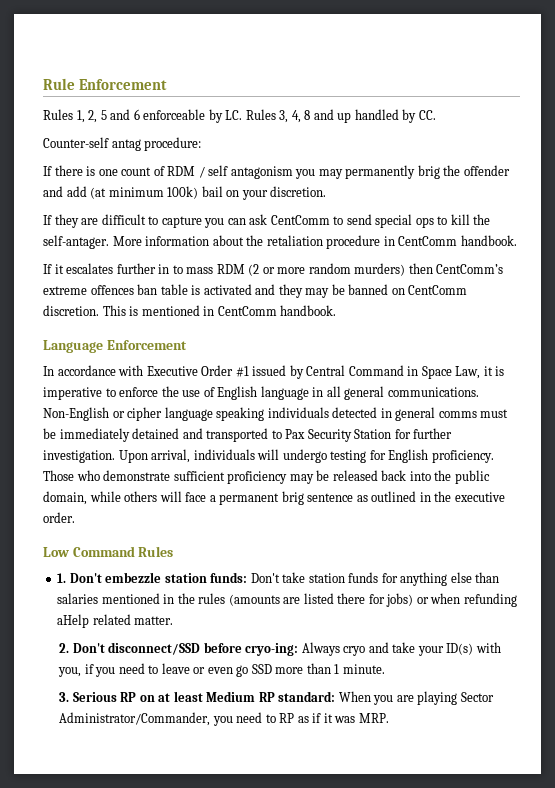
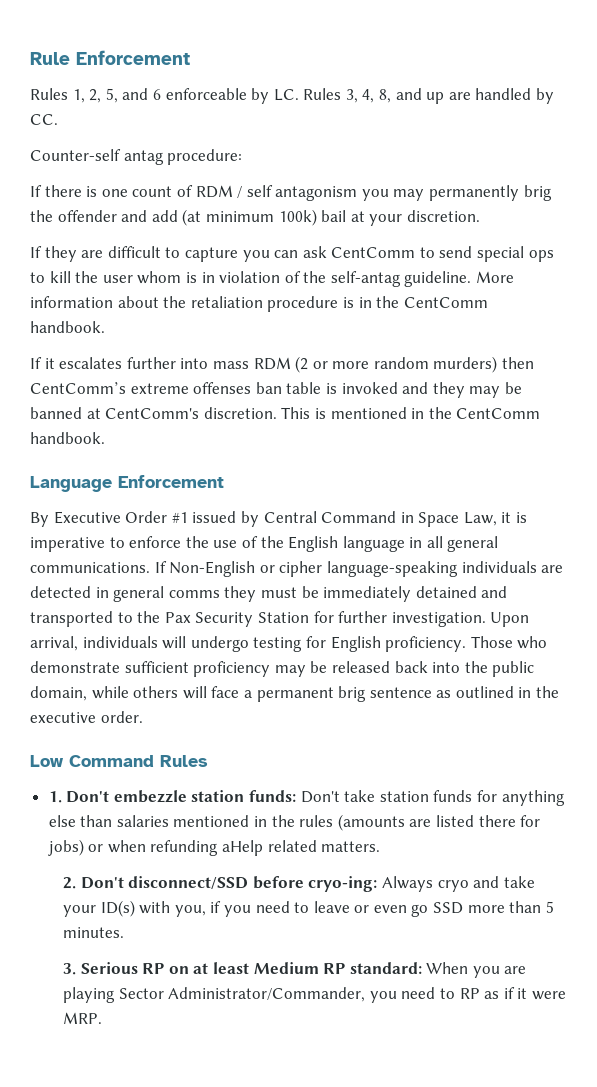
[100,110,107,120] 5 -> [105,88,118,103] 5,
[304,110,311,120] 8 -> [379,89,392,103] 8,
(352, 117) none -> [448,92,471,100] are
[226,190,240,197] on -> [350,211,365,222] at
[43,235,109,249] self-antager. -> [102,271,472,287] user whom is in violation of the self-antag guideline.
[383,236,395,246] in -> [342,296,400,308] is in the
[158,264,183,274] in to -> [180,358,209,369] into
[90,285,134,295] offences -> [193,382,252,394] offenses
[203,284,252,295] activated -> [341,382,398,394] invoked
[391,285,468,295] on CentComm -> [86,408,200,419] at CentComm's
(215, 311) none -> [428,407,452,419] the
[43,365,144,376] In accordance with -> [30,512,49,527] By
(215, 392) none -> [260,536,284,548] the
(479, 392) none -> [154,561,167,573] If
[164,407,329,421] language speaking individuals -> [326,561,564,577] language-speaking individuals are
(477, 414) none -> [224,586,257,602] they
(282, 434) none -> [137,611,161,623] the
[134,616,174,625] matter. -> [321,841,381,852] matters.
[334,664,385,674] 1 minute. -> [545,901,554,913] [62,927,124,938] 5 minutes.
[334,716,356,723] was -> [531,991,566,1000] were

